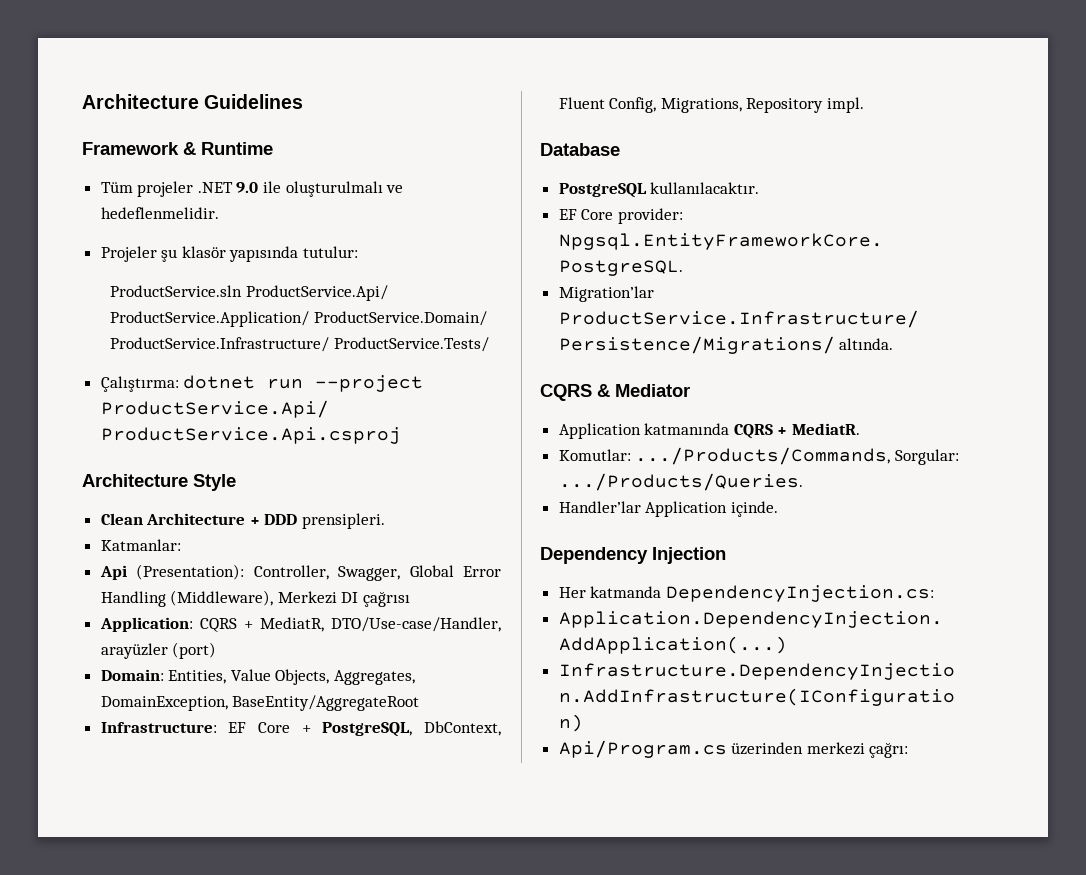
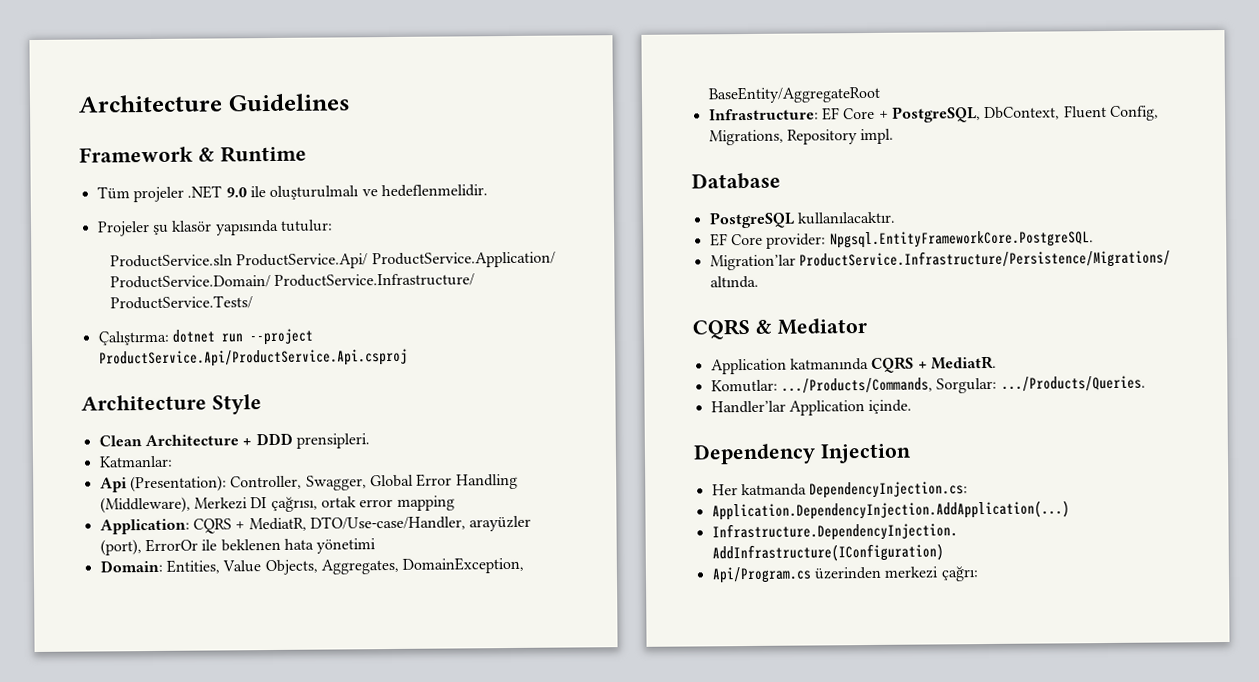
[363,591,411,607] çağrısı -> [270,495,455,513] çağrısı, ortak error mapping
[172,642,217,659] (port) -> [99,538,377,556] (port), ErrorOr ile beklenen hata yönetimi

